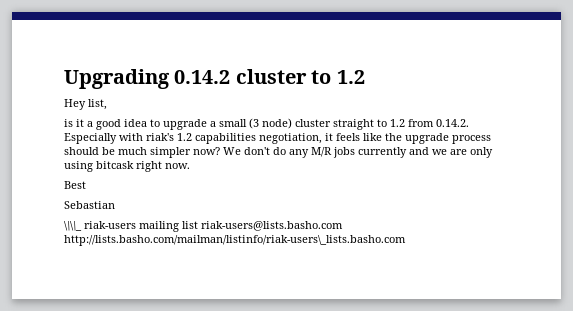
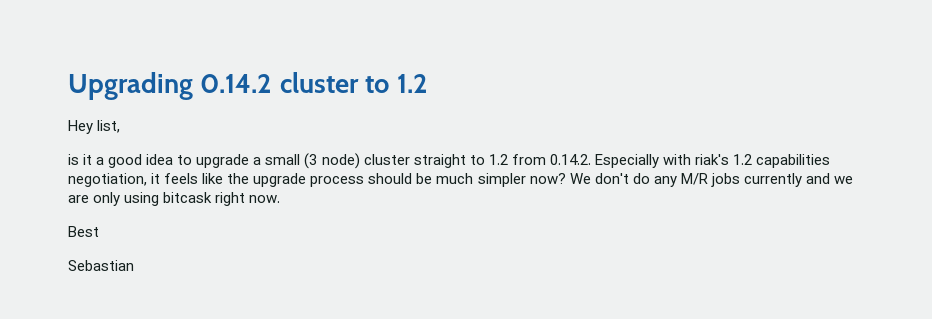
[64,221,343,232] [64,235,406,246] // \\\\_ riak-users mailing list riak-users@lists.basho.com http://lists.basho.com/mailman/listinfo/riak-users\_lists.basho.com -> (134, 265) none

